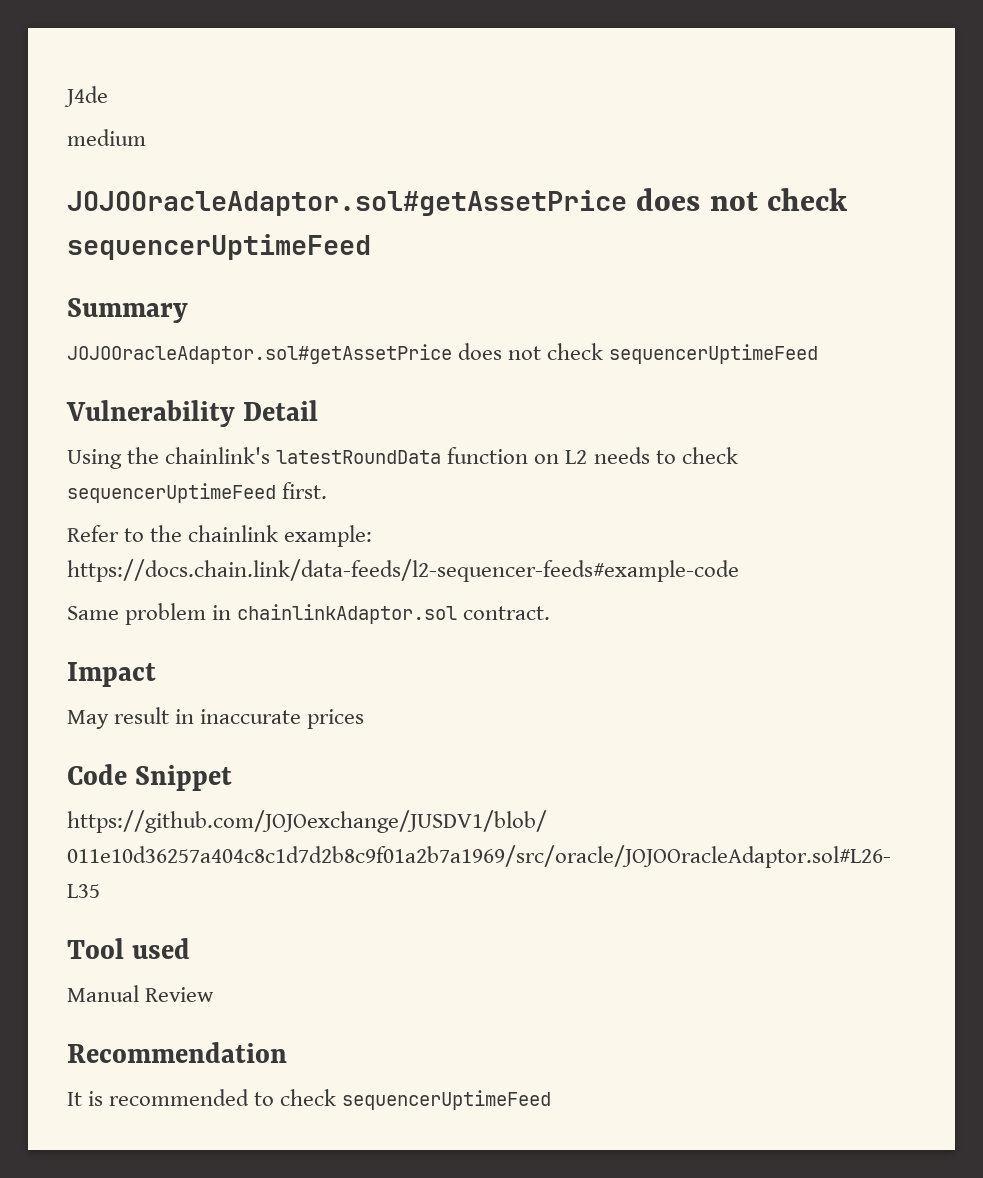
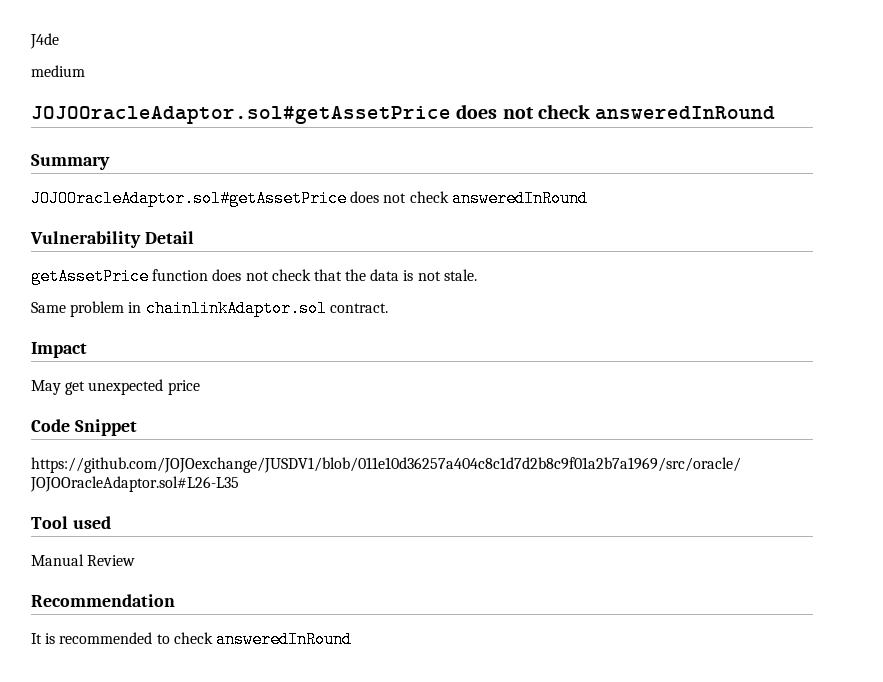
[67,234,371,260] sequencerUptimeFeed -> [595,106,776,120] answeredInRound
[609,344,819,364] sequencerUptimeFeed -> [451,190,588,207] answeredInRound
[67,447,738,469] [67,482,328,503] [67,525,373,547] [67,559,739,582] Using the chainlink's latestRoundData function on L2 needs to check sequencerUptimeFeed first. // Refer to the chainlink example: https://docs.chain.link/data-feeds/l2-sequencer-feeds#example-code -> [31,268,477,285] getAssetPrice function does not check that the data is not stale.
[114,707,365,729] result in inaccurate prices -> [65,379,200,395] get unexpected price
[342,1090,552,1110] sequencerUptimeFeed -> [215,631,352,648] answeredInRound

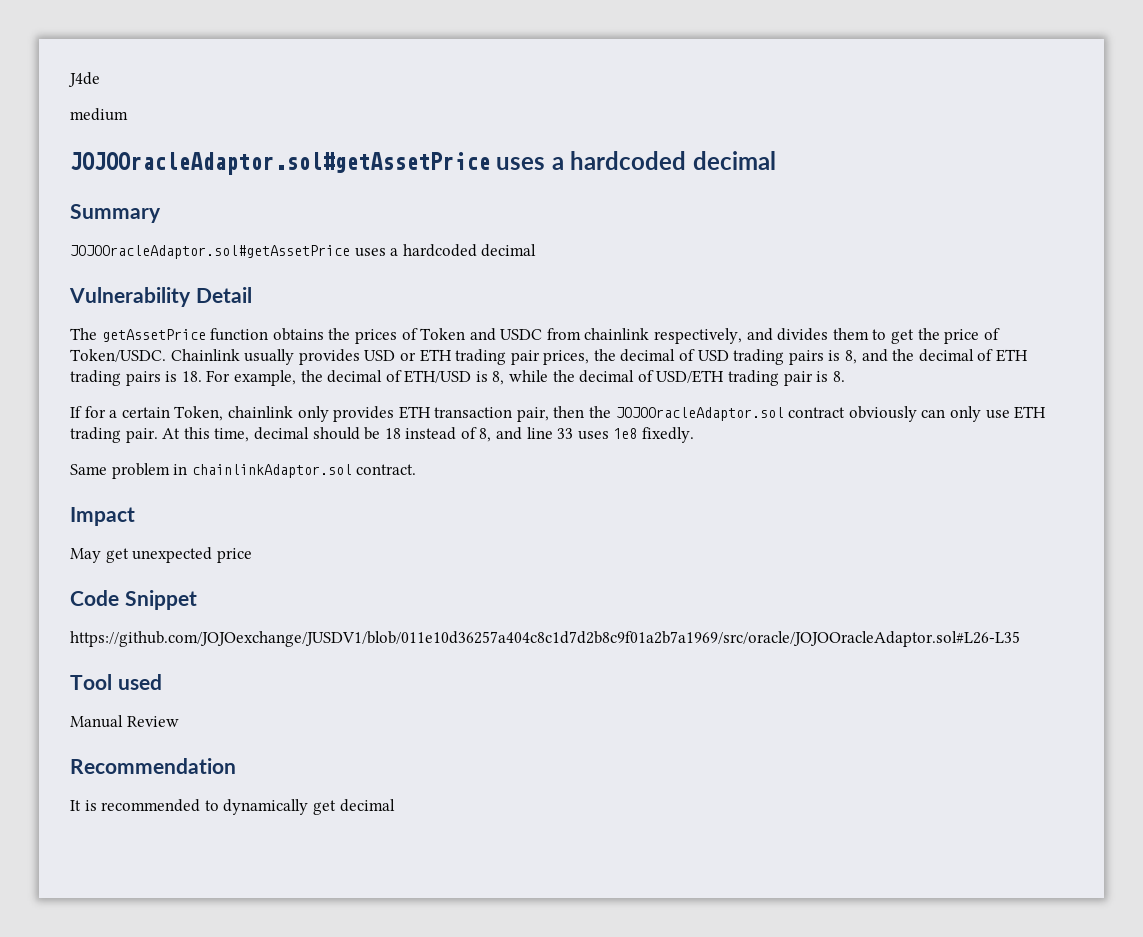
[456,104,776,120] [31,154,110,170] [31,190,588,207] does not check answeredInRound // Summary // JOJOOracleAdaptor.sol#getAssetPrice does not check answeredInRound -> [496,151,776,170] [70,204,161,223] [70,244,537,259] uses a hardcoded decimal // Summary // JOJOOracleAdaptor.sol#getAssetPrice uses a hardcoded decimal
(194, 237) none -> [70,328,97,340] The
[212,269,477,281] does not check that the data is not stale. -> [272,328,1000,344] [70,349,1028,365] [70,370,845,386] [70,406,1047,422] [70,427,695,443] obtains the prices of Token and USDC from chainlink respectively, and divides them to get the price of Token/USDC. Chainlink usually provides USD or ETH trading pair prices, the decimal of USD trading pairs is 8, and the decimal of ETH trading pairs is 18. For example, the decimal of ETH/USD is 8, while the decimal of USD/ETH trading pair is 8. // If for a certain Token, chainlink only provides ETH transaction pair, then the JOJOOracleAdaptor.sol contract obviously can only use ETH trading pair. At this time, decimal should be 18 instead of 8, and line 33 uses 1e8 fixedly.
[173,631,352,648] check answeredInRound -> [223,799,395,815] dynamically get decimal

